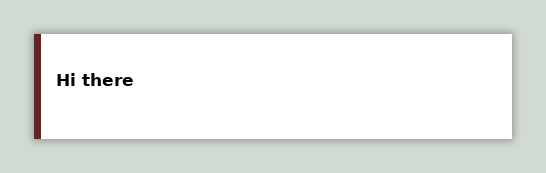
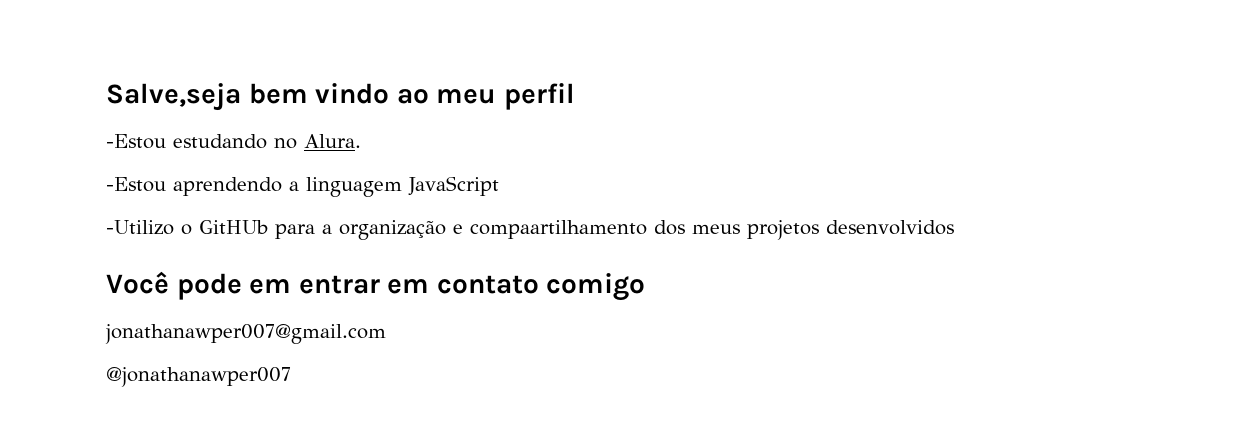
[56,73,134,86] Hi there -> [106,83,575,111] [106,134,361,149] [106,176,499,197] [106,220,954,240] [106,271,646,301] [105,324,386,344] [106,367,291,387] Salve,seja bem vindo ao meu perfil // -Estou estudando no Alura. // -Estou aprendendo a linguagem JavaScript // -Utilizo o GitHUb para a organização e compaartilhamento dos meus projetos desenvolvidos // Você pode em entrar em contato comigo // jonathanawper007@gmail.com // @jonathanawper007

